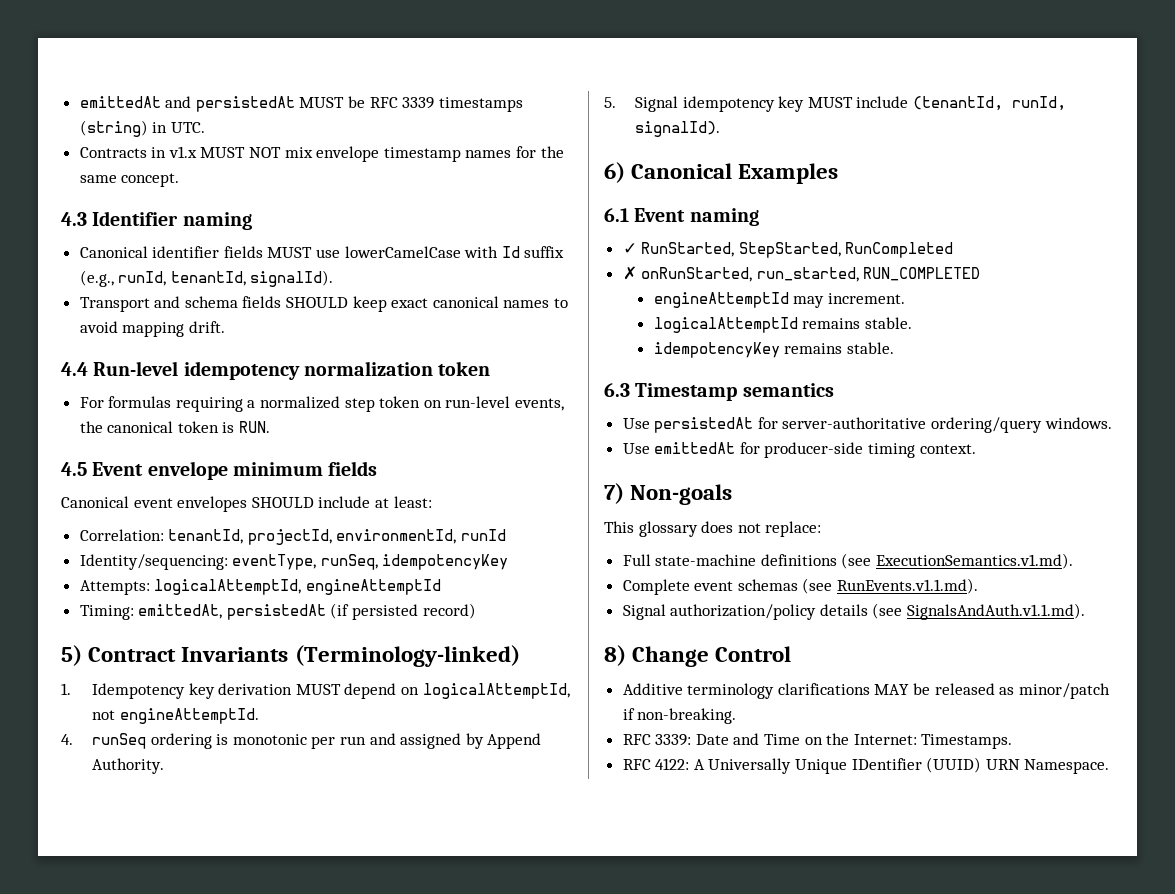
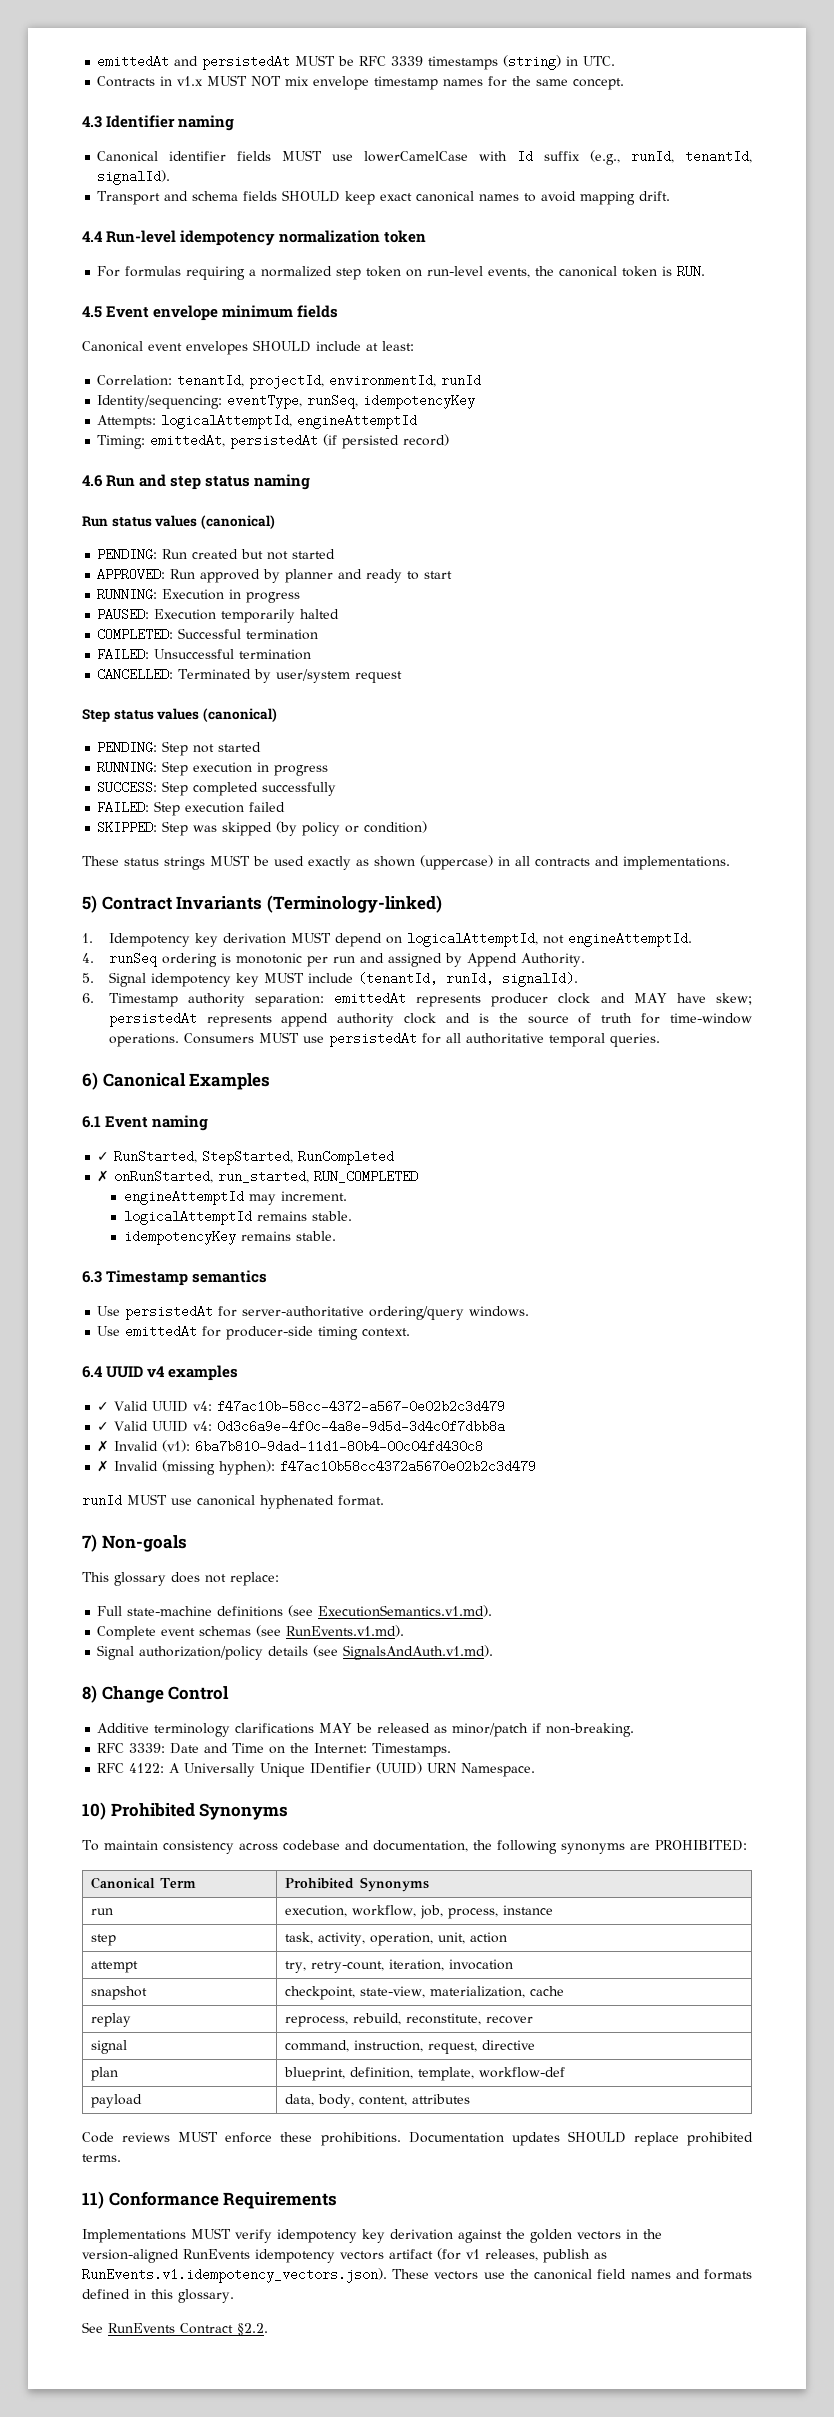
(476, 611) none -> [82,474,311,490] [82,515,275,529] [97,548,336,561] [97,568,453,583] [97,588,301,603] [97,608,340,623] [97,628,319,641] [97,648,312,661] [97,668,403,683] [82,708,277,722] [97,741,262,756] [97,761,329,776] [97,781,337,796] [97,801,286,816] [97,821,428,836] [82,855,730,870] // 4.6 Run and step status naming // Run status values (canonical) // PENDING: Run created but not started // APPROVED: Run approved by planner and ready to start // RUNNING: Execution in progress // PAUSED: Execution temporarily halted // COMPLETED: Successful termination // FAILED: Unsuccessful termination // CANCELLED: Terminated by user/system request // Step status values (canonical) // PENDING: Step not started // RUNNING: Step execution in progress // SUCCESS: Step completed successfully // FAILED: Step execution failed // SKIPPED: Step was skipped (by policy or condition) // These status strings MUST be used exactly as shown (uppercase) in all contracts and implementations.
(721, 129) none -> [82,992,752,1007] [108,1012,753,1027] [108,1032,660,1047] // 6. Timestamp authority separation: emittedAt represents producer clock and MAY have skew; persistedAt represents append authority clock and is the source of truth for time-window operations. Consumers MUST use persistedAt for all authoritative temporal queries.
(976, 449) none -> [82,1365,239,1381] [97,1400,506,1413] [97,1420,506,1433] [97,1440,484,1453] [97,1460,537,1475] [82,1494,384,1509] // 6.4 UUID v4 examples // ✓ Valid UUID v4: f47ac10b-58cc-4372-a567-0e02b2c3d479 // ✓ Valid UUID v4: 0d3c6a9e-4f0c-4a8e-9d5d-3d4c0f7dbb8a // ✗ Invalid (v1): 6ba7b810-9dad-11d1-80b4-00c04fd430c8 // ✗ Invalid (missing hyphen): f47ac10b58cc4372a5670e02b2c3d479 // runId MUST use canonical hyphenated format.
[837,578,979,594] RunEvents.v1.1.md). -> [286,1625,405,1637] RunEvents.v1.md).
[907,603,1086,620] SignalsAndAuth.v1.1.md). -> [343,1645,494,1660] SignalsAndAuth.v1.md).
(1110, 766) none -> [82,1802,289,1820] [82,1840,747,1854] [90,1877,196,1889] [284,1877,429,1892] [90,1908,113,1915] [284,1905,553,1919] [90,1934,116,1946] [284,1932,507,1946] [90,1961,138,1973] [284,1959,513,1973] [90,1986,147,2000] [284,1986,564,2000] [90,2013,131,2027] [284,2013,533,2027] [90,2040,127,2054] [284,2040,535,2054] [90,2067,118,2081] [283,2067,565,2081] [90,2094,142,2108] [284,2094,470,2108] [82,2131,754,2146] [82,2154,121,2162] [82,2191,338,2209] [82,2228,662,2243] [82,2248,607,2263] [82,2268,752,2283] [82,2289,234,2303] [82,2322,268,2336] // 10) Prohibited Synonyms // To maintain consistency across codebase and documentation, the following synonyms are PROHIBITED: // Canonical Term | Prohibited Synonyms // run | execution, workflow, job, process, instance // step | task, activity, operation, unit, action // attempt | try, retry-count, iteration, invocation // snapshot | checkpoint, state-view, materialization, cache // replay | reprocess, rebuild, reconstitute, recover // signal | command, instruction, request, directive // plan | blueprint, definition, template, workflow-def // payload | data, body, content, attributes // Code reviews MUST enforce these prohibitions. Documentation updates SHOULD replace prohibited terms. // 11) Conformance Requirements // Implementations MUST verify idempotency key derivation against the golden vectors in the version-aligned RunEvents idempotency vectors artifact (for v1 releases, publish as RunEvents.v1.idempotency_vectors.json). These vectors use the canonical field names and formats defined in this glossary. // See RunEvents Contract §2.2.

